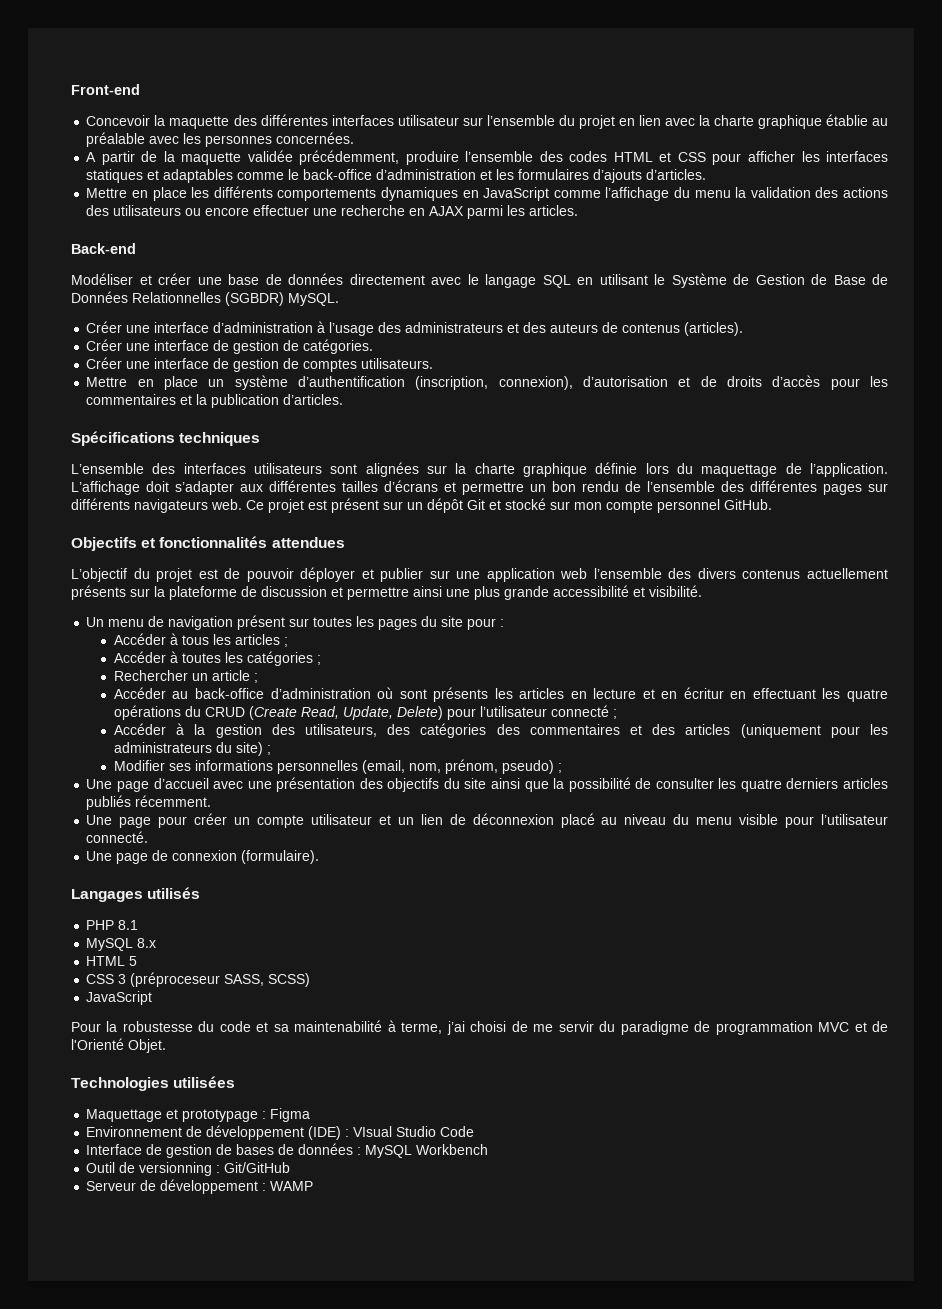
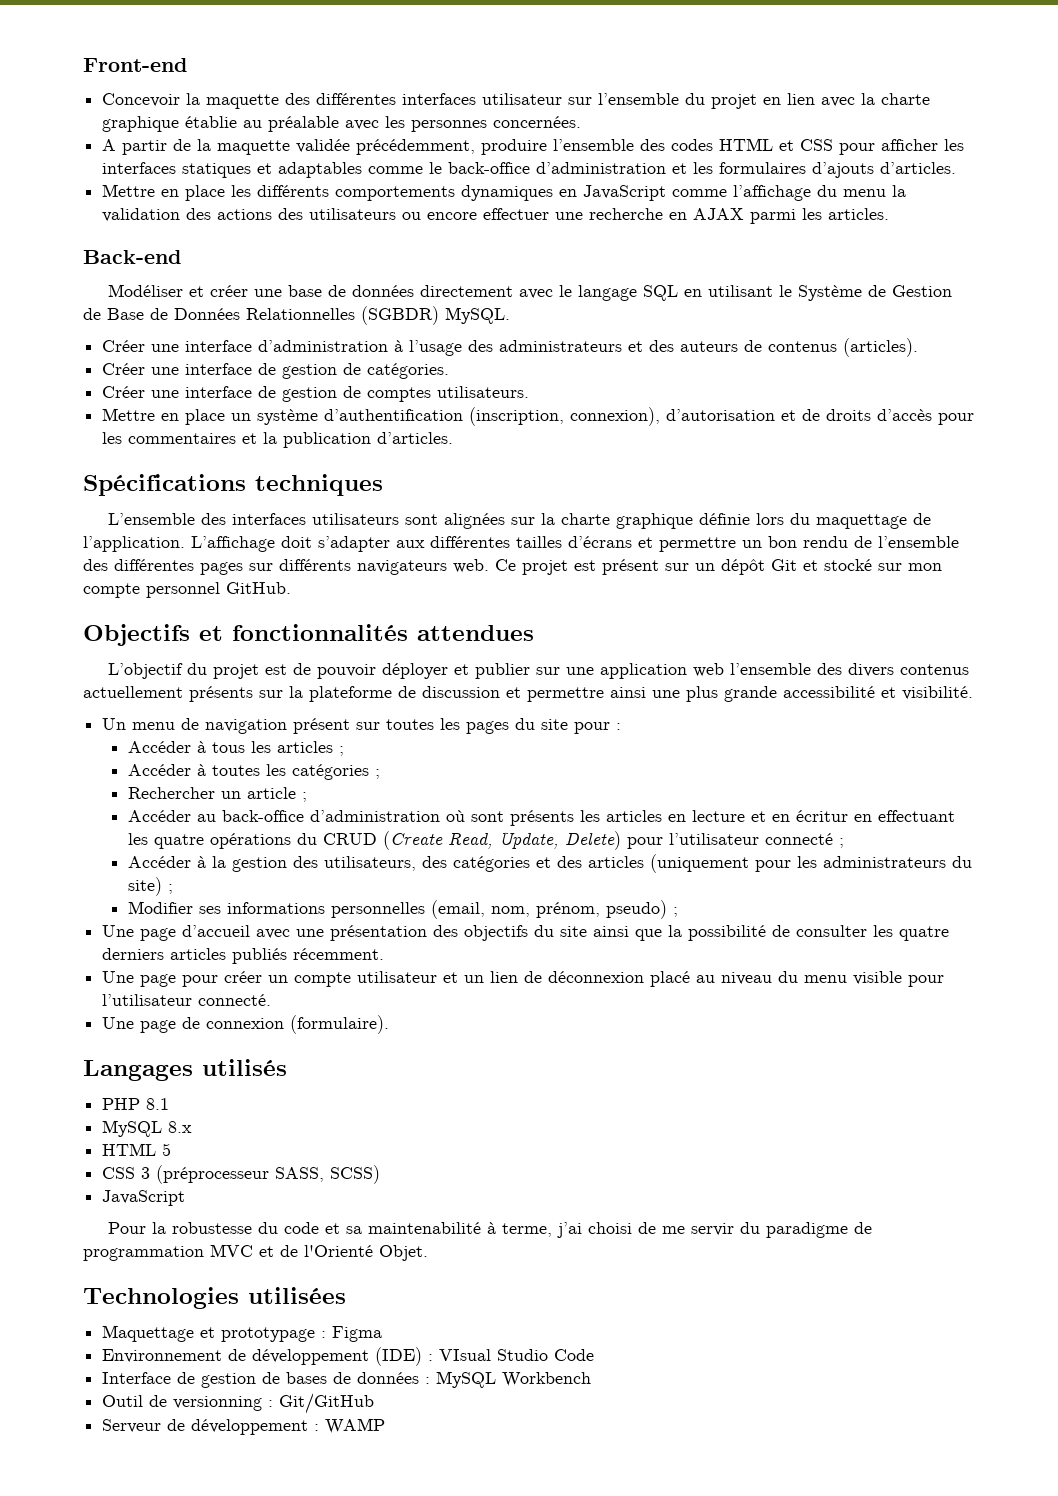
[496,724,620,735] des commentaires -> (530, 864) none
[130,972,221,987] (préproceseur -> [156,1165,270,1184] (préprocesseur

